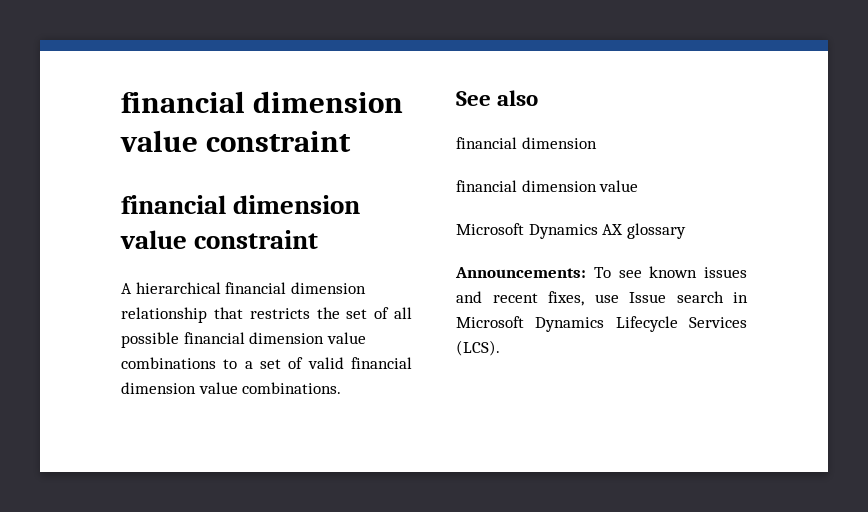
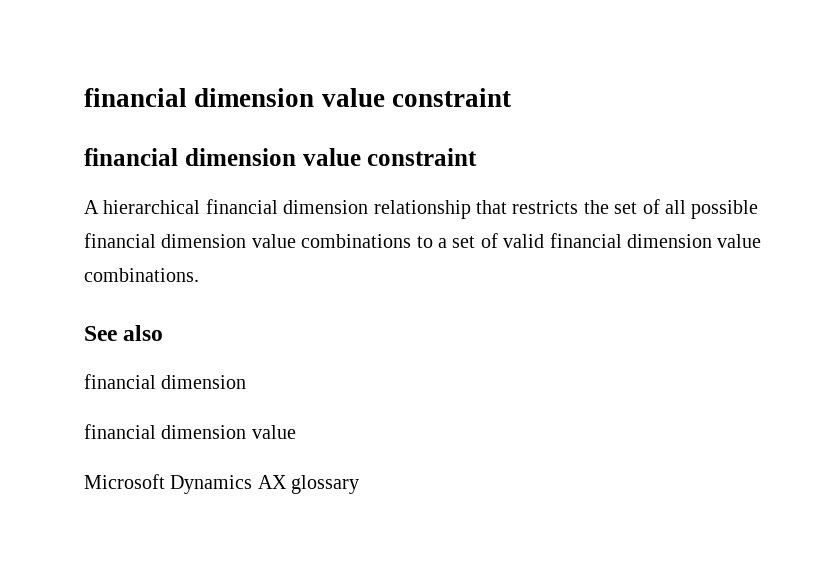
[455,266,747,278] [456,291,748,306] [456,316,747,332] [456,340,500,356] // Announcements: To see known issues and recent fixes, use Issue search in Microsoft Dynamics Lifecycle Services (LCS). -> (360, 484) none

